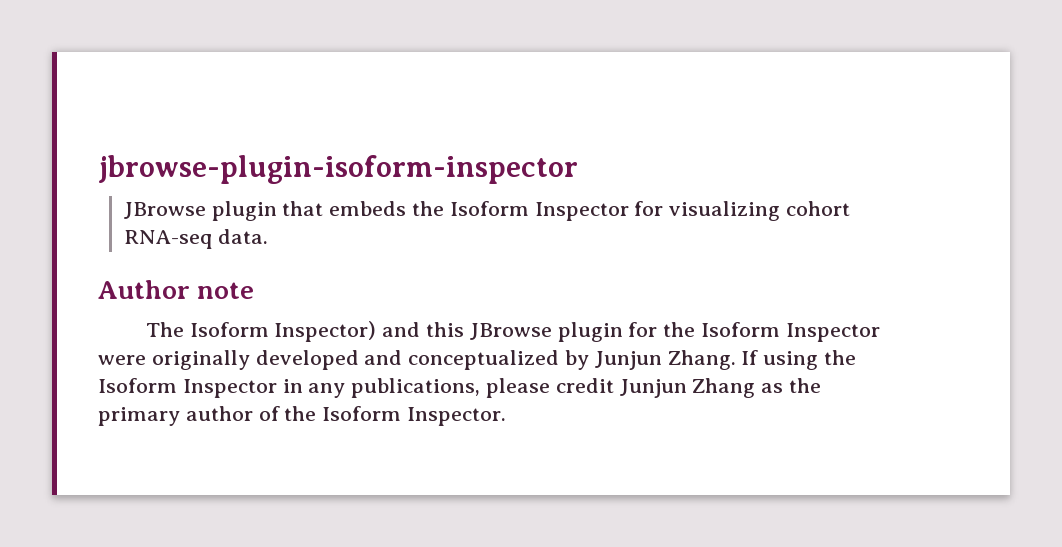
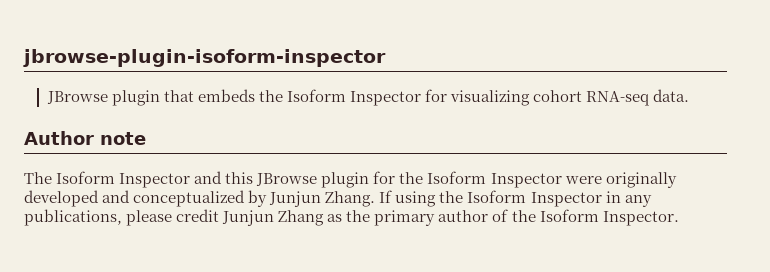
[274,321,377,342] Inspector) -> [119,173,191,188] Inspector

